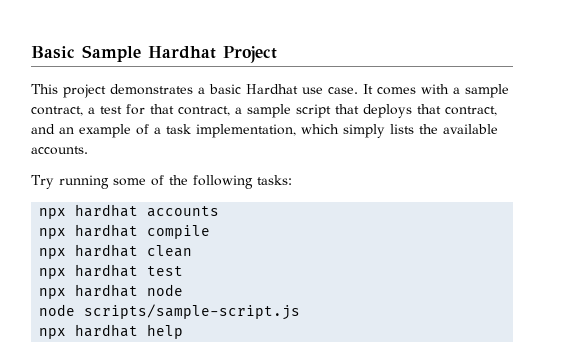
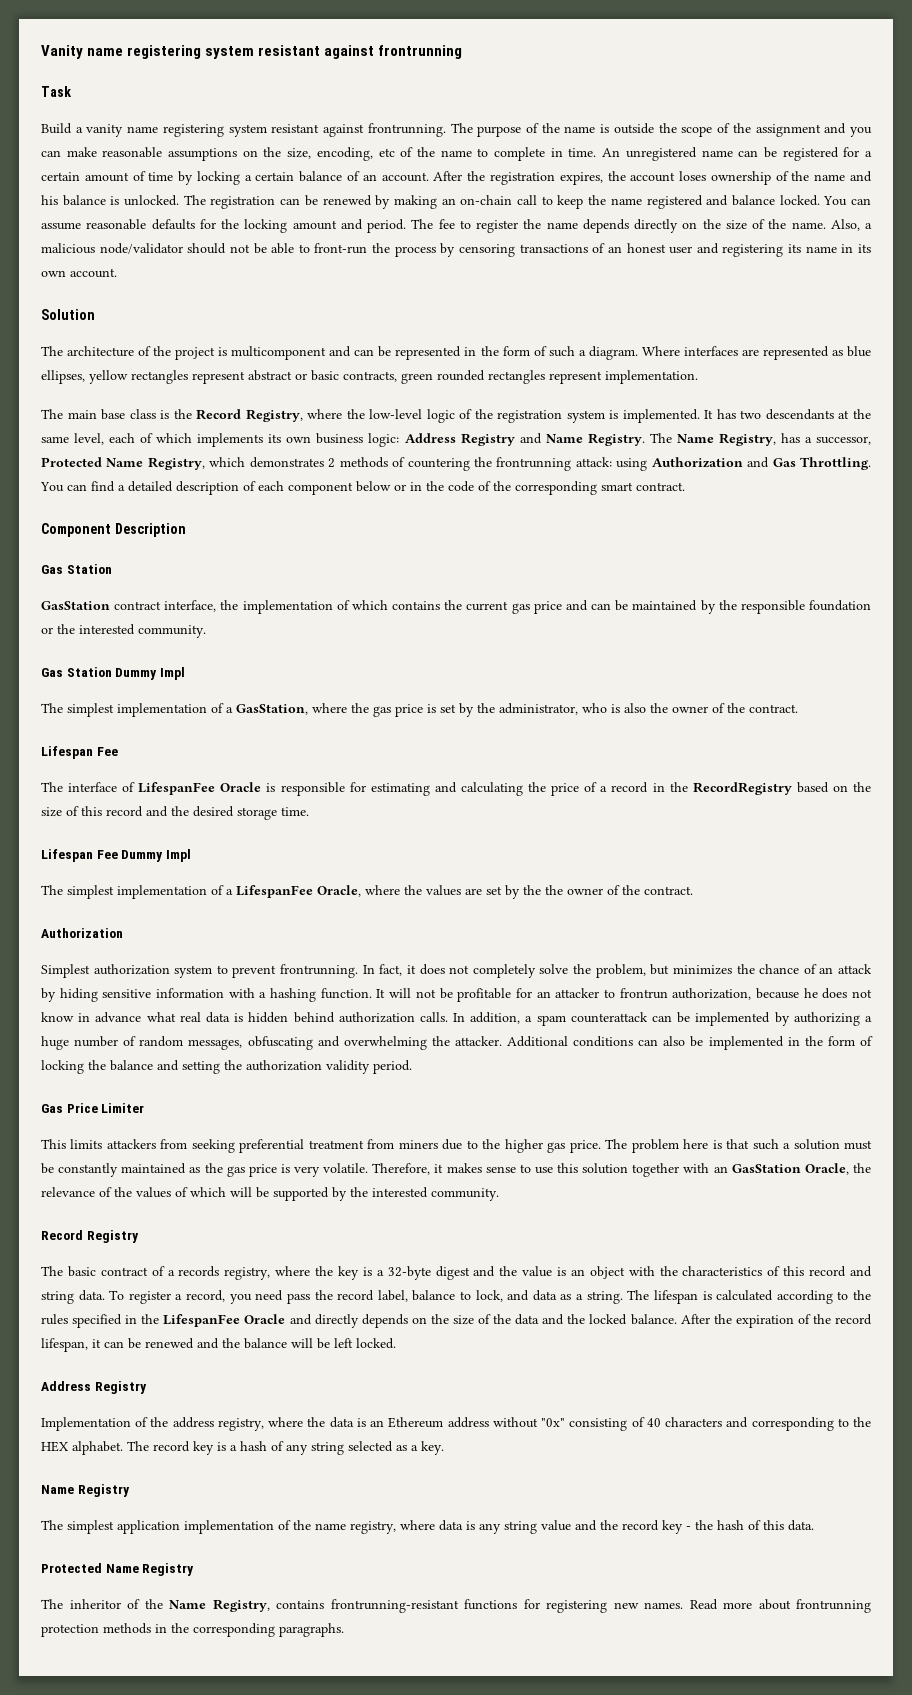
[31,45,277,63] [31,84,509,98] [31,104,497,118] [31,124,498,138] [31,146,88,155] [31,175,292,189] [39,204,220,219] [39,224,211,239] [39,244,193,259] [39,264,184,279] [39,284,184,299] [39,304,301,320] [39,324,184,339] Basic Sample Hardhat Project // This project demonstrates a basic Hardhat use case. It comes with a sample contract, a test for that contract, a sample script that deploys that contract, and an example of a task implementation, which simply lists the available accounts. // Try running some of the following tasks: // npx hardhat accounts // npx hardhat compile // npx hardhat clean // npx hardhat test // npx hardhat node // node scripts/sample-script.js // npx hardhat help -> [41,45,463,59] [41,86,72,97] [41,123,873,137] [41,147,872,161] [41,171,872,185] [41,195,871,209] [41,219,872,233] [41,243,871,257] [41,268,117,278] [41,309,95,320] [41,346,872,360] [41,370,698,384] [41,409,871,423] [41,433,871,447] [41,457,871,471] [40,481,685,495] [41,523,186,537] [41,564,112,574] [41,600,871,614] [41,624,206,638] [41,667,185,680] [41,703,798,717] [41,746,118,759] [41,782,871,796] [41,806,309,820] [41,849,191,862] [41,885,693,899] [41,928,123,938] [41,964,872,978] [41,988,872,1002] [41,1012,872,1026] [41,1036,873,1050] [41,1060,412,1074] [41,1103,145,1113] [41,1139,873,1153] [41,1163,872,1177] [41,1187,499,1201] [41,1230,139,1243] [41,1266,872,1280] [41,1290,872,1304] [41,1314,873,1328] [41,1338,396,1352] [41,1381,147,1394] [41,1417,871,1431] [41,1441,444,1455] [41,1484,130,1497] [41,1520,814,1534] [41,1563,195,1576] [41,1599,871,1613] [41,1623,344,1637] Vanity name registering system resistant against frontrunning // Task // Build a vanity name registering system resistant against frontrunning. The purpose of the name is outside the scope of the assignment and you can make reasonable assumptions on the size, encoding, etc of the name to complete in time. An unregistered name can be registered for a certain amount of time by locking a certain balance of an account. After the registration expires, the account loses ownership of the name and his balance is unlocked. The registration can be renewed by making an on-chain call to keep the name registered and balance locked. You can assume reasonable defaults for the locking amount and period. The fee to register the name depends directly on the size of the name. Also, a malicious node/validator should not be able to front-run the process by censoring transactions of an honest user and registering its name in its own account. // Solution // The architecture of the project is multicomponent and can be represented in the form of such a diagram. Where interfaces are represented as blue ellipses, yellow rectangles represent abstract or basic contracts, green rounded rectangles represent implementation. // The main base class is the Record Registry, where the low-level logic of the registration system is implemented. It has two descendants at the same level, each of which implements its own business logic: Address Registry and Name Registry. The Name Registry, has a successor, Protected Name Registry, which demonstrates 2 methods of countering the frontrunning attack: using Authorization and Gas Throttling. You can find a detailed description of each component below or in the code of the corresponding smart contract. // Component Description // Gas Station // GasStation contract interface, the implementation of which contains the current gas price and can be maintained by the responsible foundation or the interested community. // Gas Station Dummy Impl // The simplest implementation of a GasStation, where the gas price is set by the administrator, who is also the owner of the contract. // Lifespan Fee // The interface of LifespanFee Oracle is responsible for estimating and calculating the price of a record in the RecordRegistry based on the size of this record and the desired storage time. // Lifespan Fee Dummy Impl // The simplest implementation of a LifespanFee Oracle, where the values are set by the the owner of the contract. // Authorization // Simplest authorization system to prevent frontrunning. In fact, it does not completely solve the problem, but minimizes the chance of an attack by hiding sensitive information with a hashing function. It will not be profitable for an attacker to frontrun authorization, because he does not know in advance what real data is hidden behind authorization calls. In addition, a spam counterattack can be implemented by authorizing a huge number of random messages, obfuscating and overwhelming the attacker. Additional conditions can also be implemented in the form of locking the balance and setting the authorization validity period. // Gas Price Limiter // This limits attackers from seeking preferential treatment from miners due to the higher gas price. The problem here is that such a solution must be constantly maintained as the gas price is very volatile. Therefore, it makes sense to use this solution together with an GasStation Oracle, the relevance of the values of which will be supported by the interested community. // Record Registry // The basic contract of a records registry, where the key is a 32-byte digest and the value is an object with the characteristics of this record and string data. To register a record, you need pass the record label, balance to lock, and data as a string. The lifespan is calculated according to the rules specified in the LifespanFee Oracle and directly depends on the size of the data and the locked balance. After the expiration of the record lifespan, it can be renewed and the balance will be left locked. // Address Registry // Implementation of the address registry, where the data is an Ethereum address without "0x" consisting of 40 characters and corresponding to the HEX alphabet. The record key is a hash of any string selected as a key. // Name Registry // The simplest application implementation of the name registry, where data is any string value and the record key - the hash of this data. // Protected Name Registry // The inheritor of the Name Registry, contains frontrunning-resistant functions for registering new names. Read more about frontrunning protection methods in the corresponding paragraphs.

